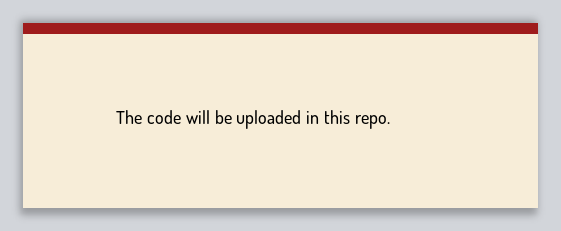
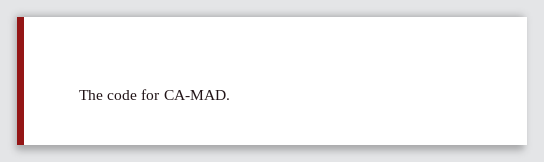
[185,110,391,129] will be uploaded in this repo. -> [141,89,230,100] for CA-MAD.

